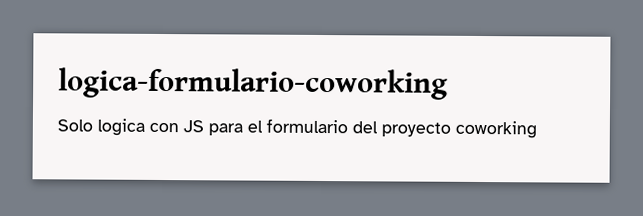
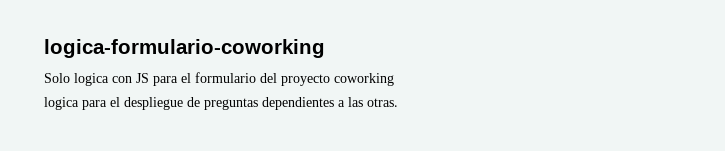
(537, 129) none -> [44,97,398,110] // logica para el despliegue de preguntas dependientes a las otras.

